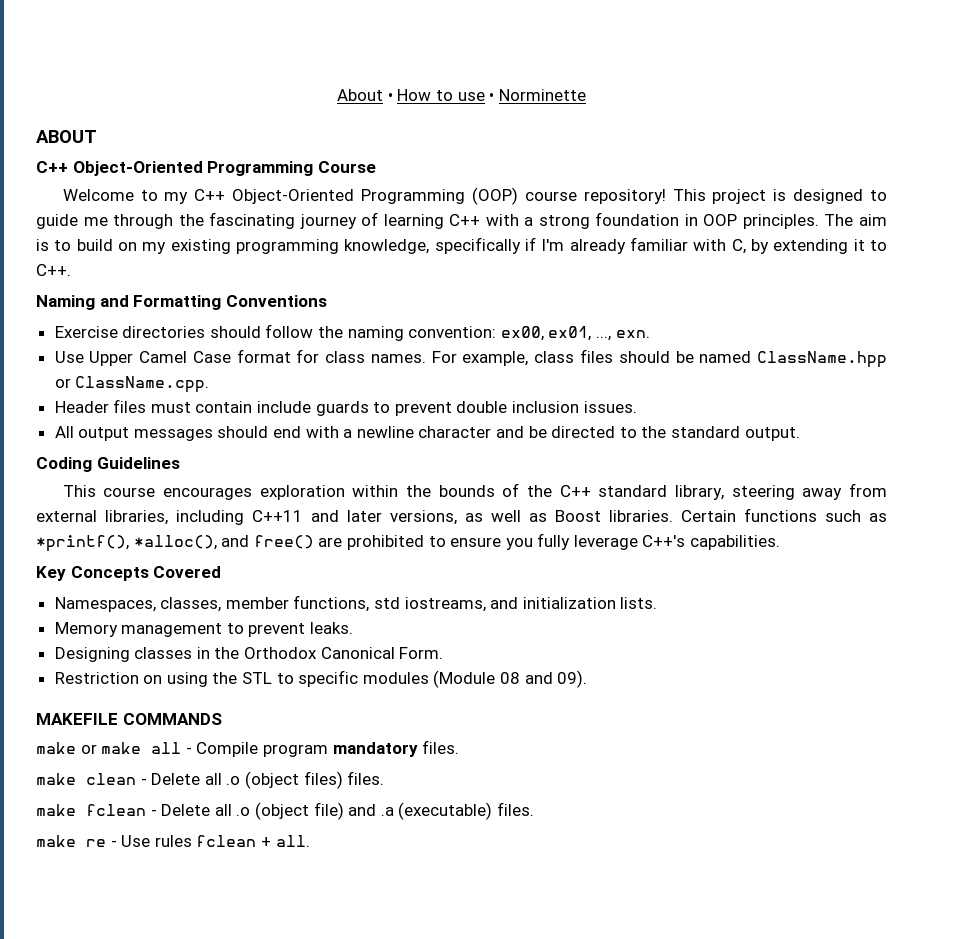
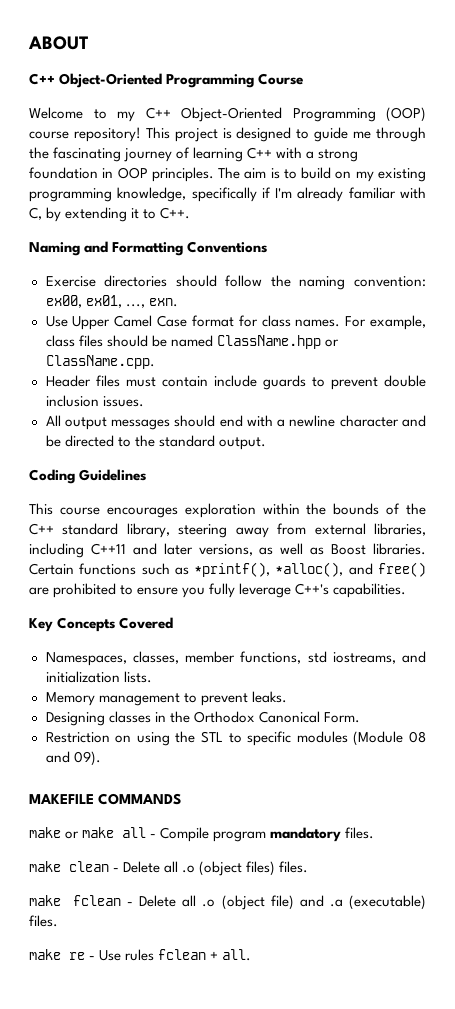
[337,89,586,101] About • How to use • Norminette // -> (28, 43) none

